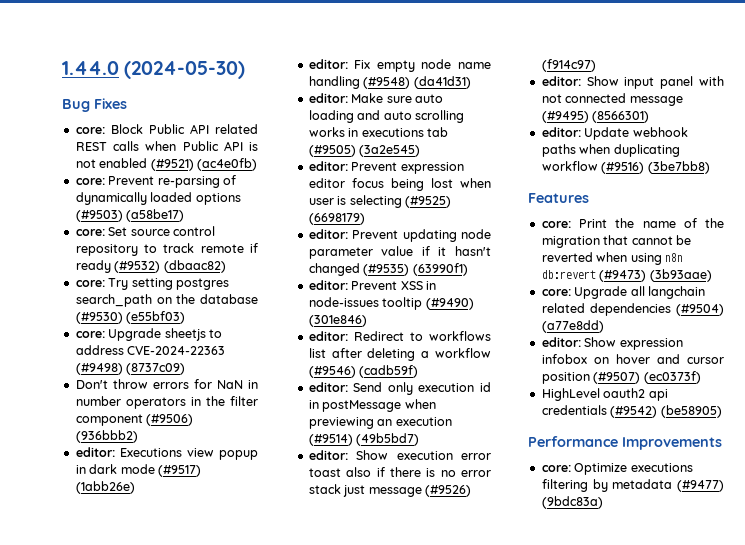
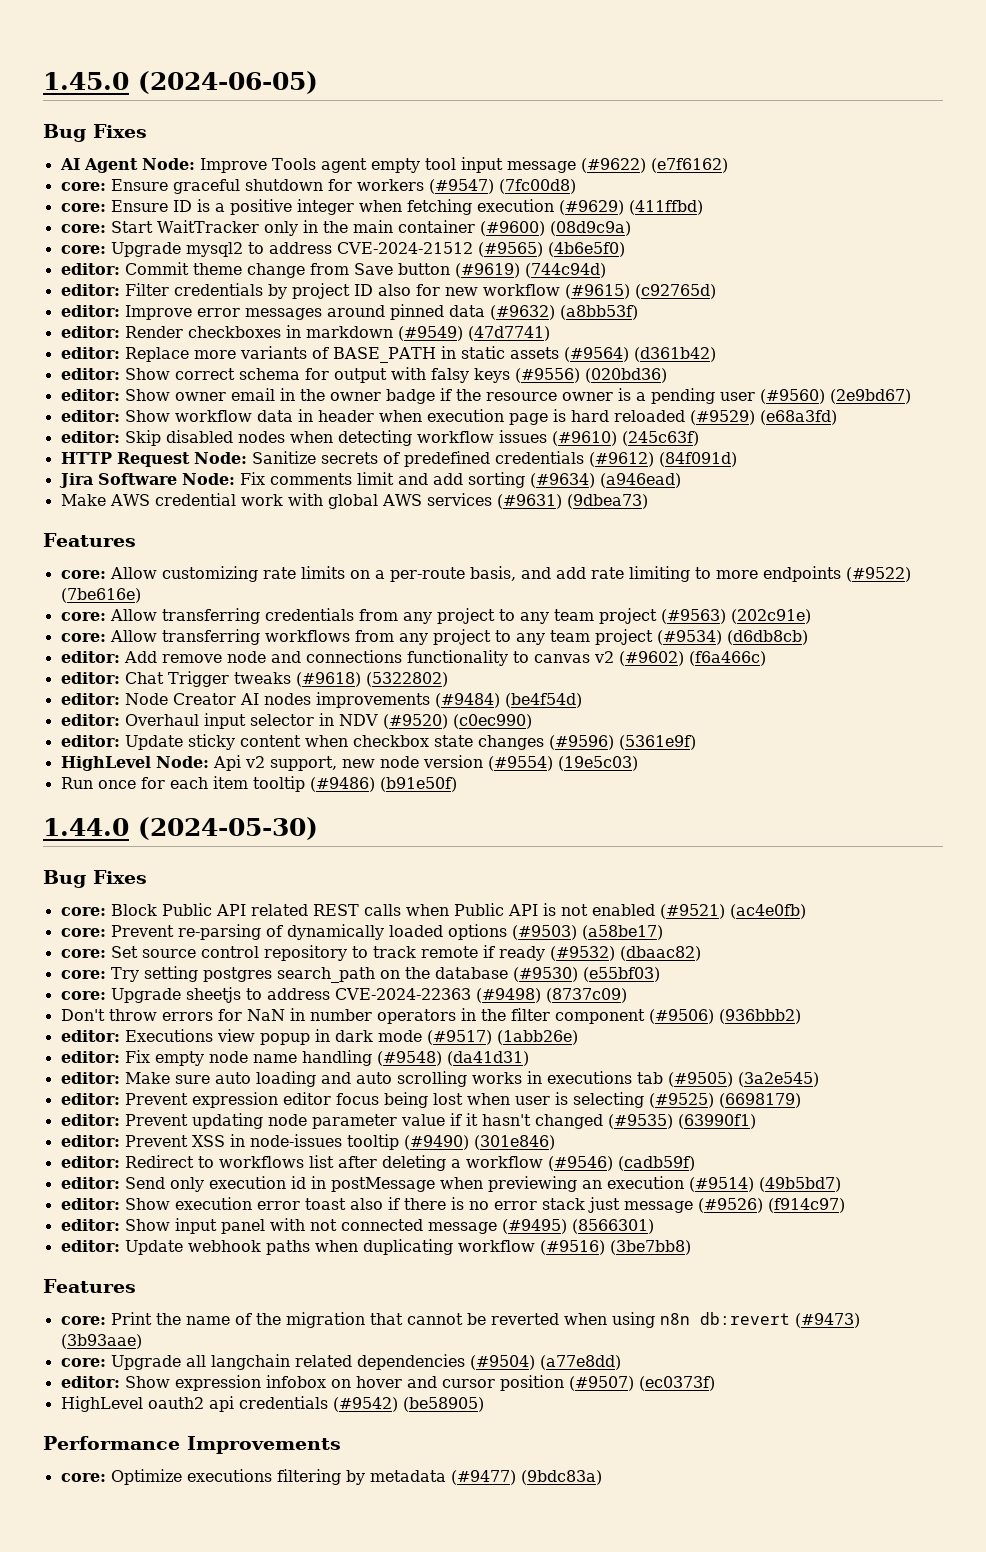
(62, 68) none -> [43,71,318,94] [43,124,147,142] [59,157,728,173] [60,179,576,194] [60,199,703,215] [60,220,631,236] [60,242,625,257] [60,262,606,278] [60,283,716,299] [60,304,638,320] [60,325,550,341] [60,346,716,363] [60,367,667,383] [60,388,911,404] [60,409,837,425] [60,430,699,446] [60,451,737,467] [58,472,681,488] [60,493,648,509] [43,533,136,547] [60,566,911,582] [60,588,141,603] [60,608,811,624] [60,629,808,645] [60,650,766,666] [60,671,448,687] [60,692,582,708] [60,713,532,729] [60,734,696,750] [60,755,638,771] [60,776,457,792] 1.45.0 (2024-06-05) // Bug Fixes // AI Agent Node: Improve Tools agent empty tool input message (#9622) (e7f6162) // core: Ensure graceful shutdown for workers (#9547) (7fc00d8) // core: Ensure ID is a positive integer when fetching execution (#9629) (411ffbd) // core: Start WaitTracker only in the main container (#9600) (08d9c9a) // core: Upgrade mysql2 to address CVE-2024-21512 (#9565) (4b6e5f0) // editor: Commit theme change from Save button (#9619) (744c94d) // editor: Filter credentials by project ID also for new workflow (#9615) (c92765d) // editor: Improve error messages around pinned data (#9632) (a8bb53f) // editor: Render checkboxes in markdown (#9549) (47d7741) // editor: Replace more variants of BASE_PATH in static assets (#9564) (d361b42) // editor: Show correct schema for output with falsy keys (#9556) (020bd36) // editor: Show owner email in the owner badge if the resource owner is a pending user (#9560) (2e9bd67) // editor: Show workflow data in header when execution page is hard reloaded (#9529) (e68a3fd) // editor: Skip disabled nodes when detecting workflow issues (#9610) (245c63f) // HTTP Request Node: Sanitize secrets of predefined credentials (#9612) (84f091d) // Jira Software Node: Fix comments limit and add sorting (#9634) (a946ead) // Make AWS credential work with global AWS services (#9631) (9dbea73) // Features // core: Allow customizing rate limits on a per-route basis, and add rate limiting to more endpoints (#9522) (7be616e) // core: Allow transferring credentials from any project to any team project (#9563) (202c91e) // core: Allow transferring workflows from any project to any team project (#9534) (d6db8cb) // editor: Add remove node and connections functionality to canvas v2 (#9602) (f6a466c) // editor: Chat Trigger tweaks (#9618) (5322802) // editor: Node Creator AI nodes improvements (#9484) (be4f54d) // editor: Overhaul input selector in NDV (#9520) (c0ec990) // editor: Update sticky content when checkbox state changes (#9596) (5361e9f) // HighLevel Node: Api v2 support, new node version (#9554) (19e5c03) // Run once for each item tooltip (#9486) (b91e50f) //

